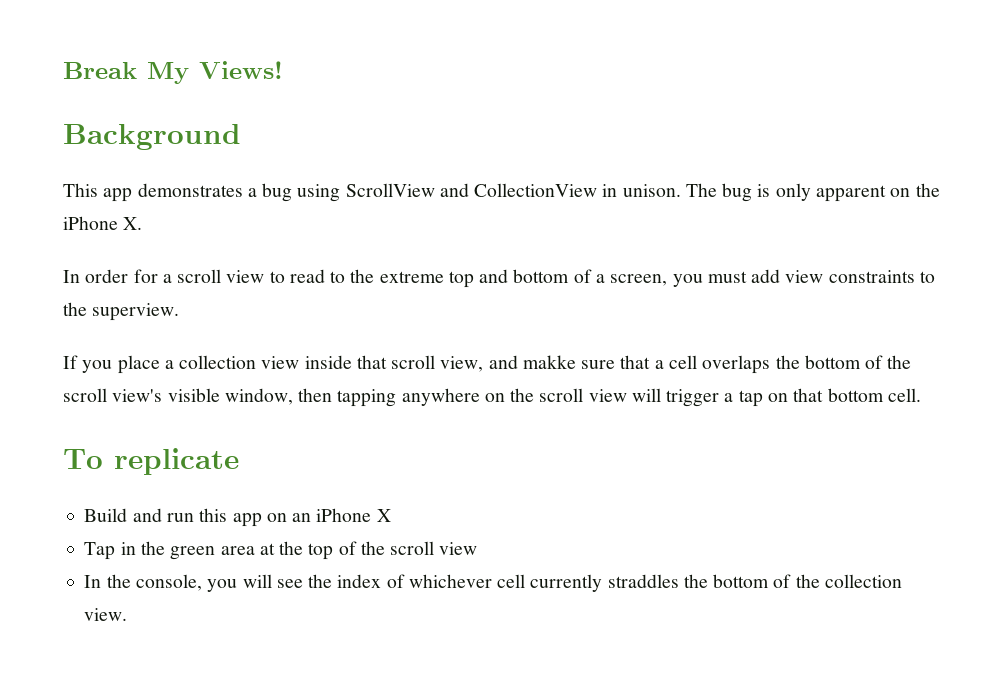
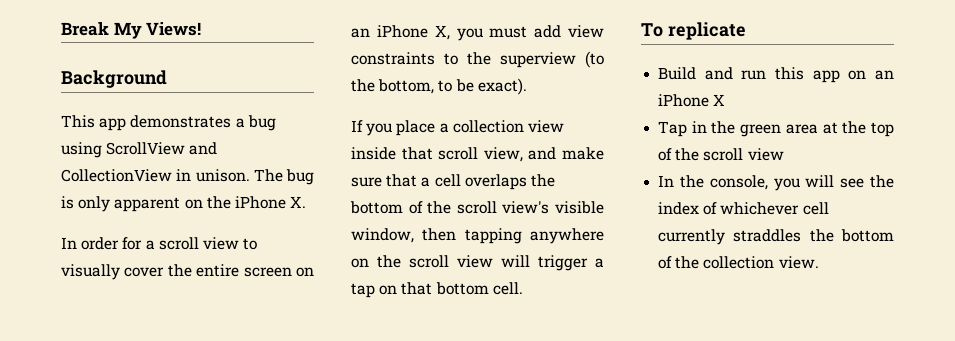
[289,269,668,288] read to the extreme top and bottom of a screen, -> [61,264,314,280] [351,25,450,40] visually cover the entire screen on an iPhone X,
[92,303,180,321] superview. -> [500,51,604,68] [351,78,527,95] superview (to the bottom, to be exact).
[522,355,576,369] makke -> [562,147,604,160] make

